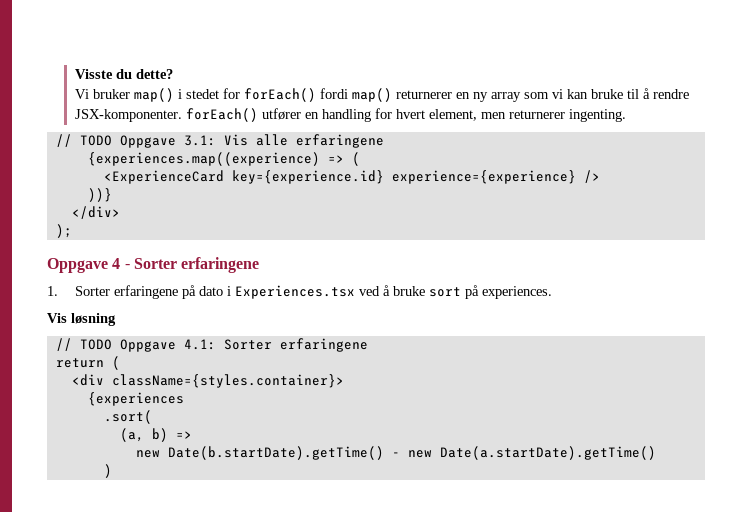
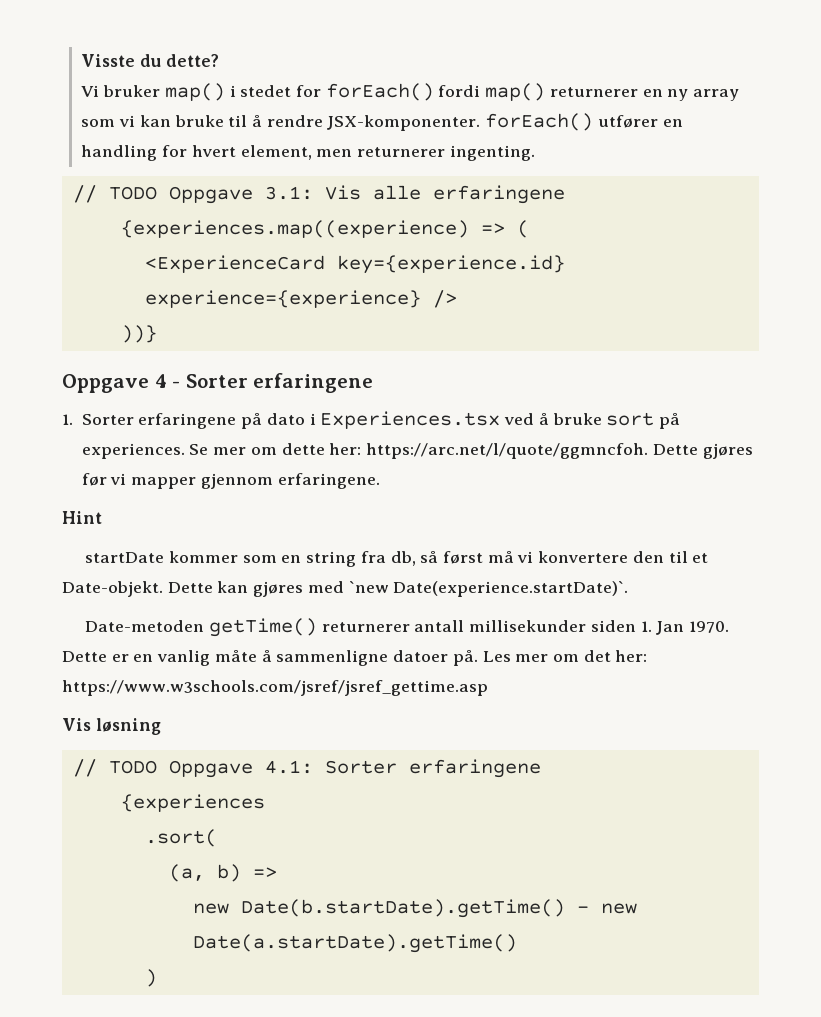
[71,206,120,219] [55,224,72,238] // </div> // ); -> (157, 334) none
(552, 292) none -> [189,443,753,459] [81,473,380,489] [62,511,102,524] [85,551,709,567] [62,581,629,597] [85,618,729,637] [62,650,648,666] [62,680,488,696] Se mer om dette her: https://arc.net/l/quote/ggmncfoh. Dette gjøres før vi mapper gjennom erfaringene. // Hint // startDate kommer som en string fra db, så først må vi konvertere den til et Date-objekt. Dette kan gjøres med `new Date(experience.startDate)`. // Date-metoden getTime() returnerer antall millisekunder siden 1. Jan 1970. Dette er en vanlig måte å sammenligne datoer på. Les mer om det her: https://www.w3schools.com/jsref/jsref_gettime.asp
[55,356,120,370] [71,374,344,388] // return ( // <div className={styles.container}> -> (541, 768) none

